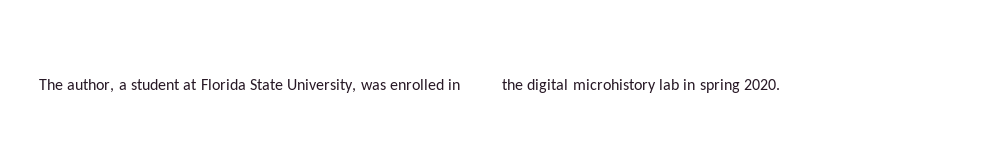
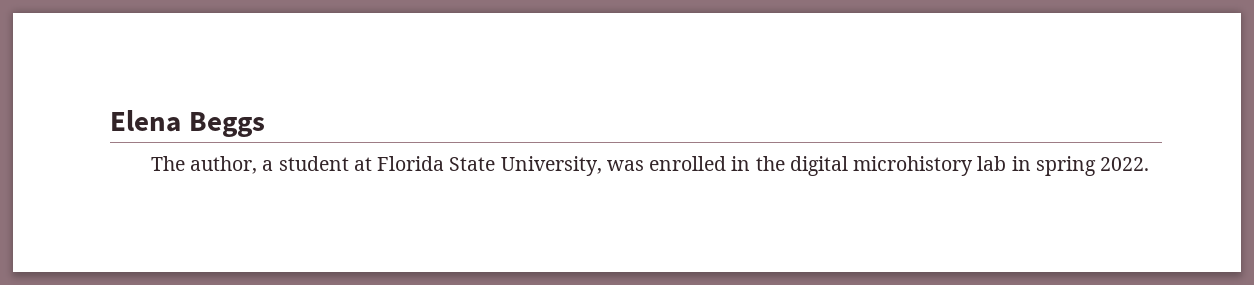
(39, 84) none -> [110,110,265,137] Elena Beggs //
[743,79,780,90] 2020. -> [1100,157,1150,171] 2022.

